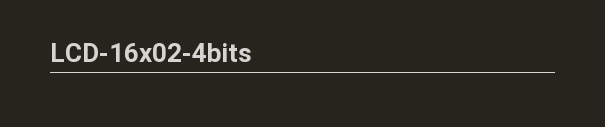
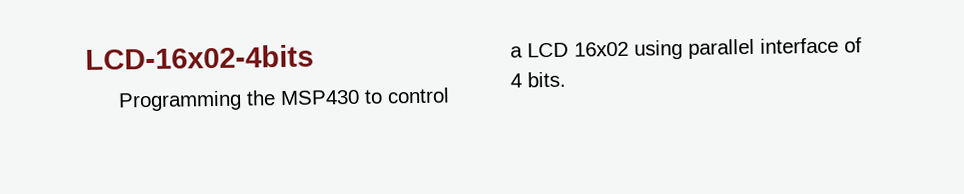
(252, 52) none -> [118,87,451,112] [510,37,862,60] [510,71,566,88] // Programming the MSP430 to control a LCD 16x02 using parallel interface of 4 bits.

